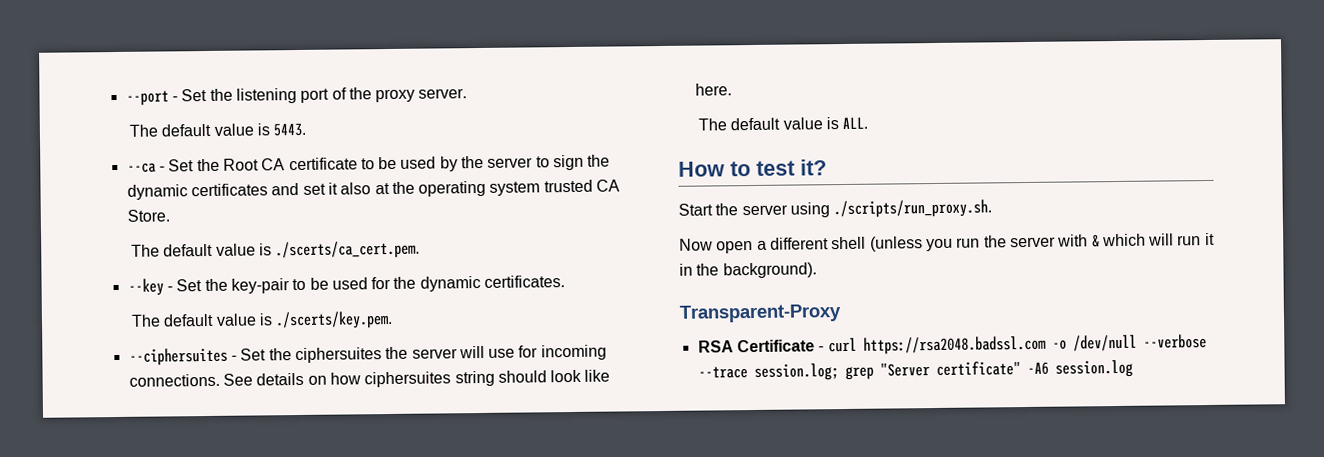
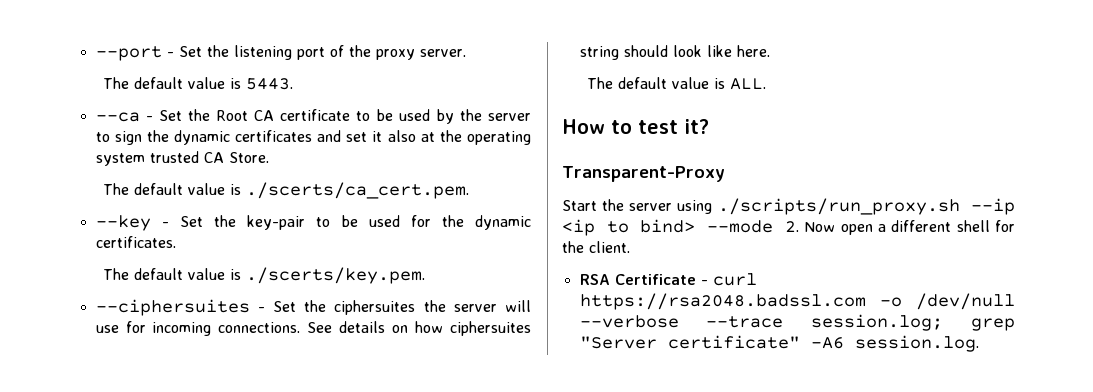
(827, 167) none -> [562,166,725,182] // Transparent-Proxy
[833,199,993,219] ./scripts/run_proxy.sh. // -> [717,198,1015,215] [562,219,799,236] ./scripts/run_proxy.sh --ip <ip to bind> --mode 2.
[869,232,1215,252] [679,262,817,279] [679,304,842,323] (unless you run the server with & which will run it in the background). // Transparent-Proxy -> [994,220,1015,232] [562,241,630,253] for the client.
[1054,359,1133,378] session.log -> [854,335,979,352] session.log.

